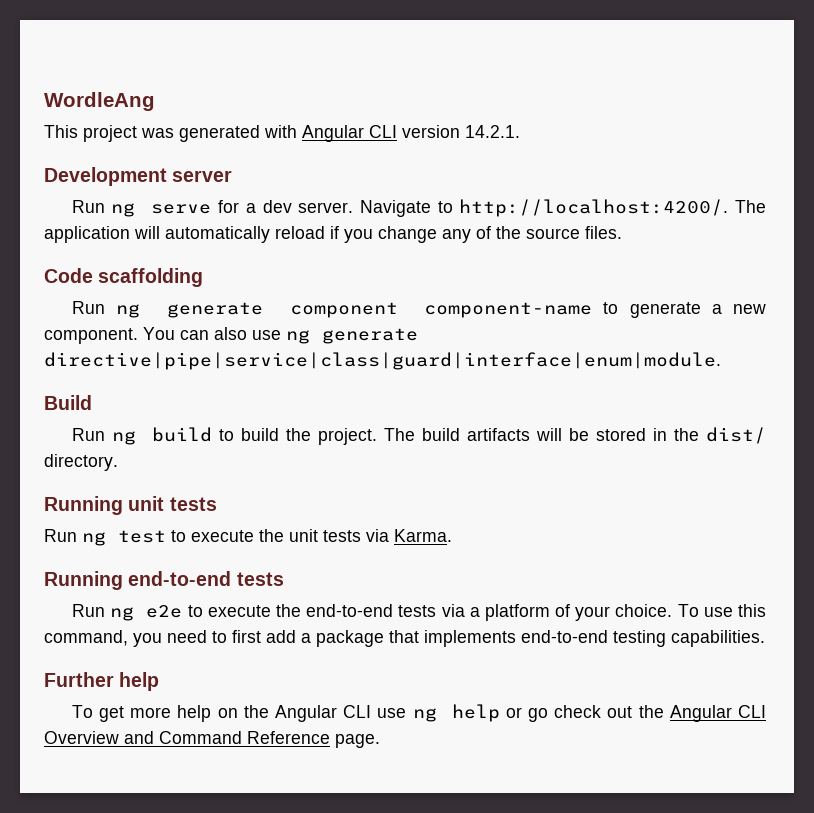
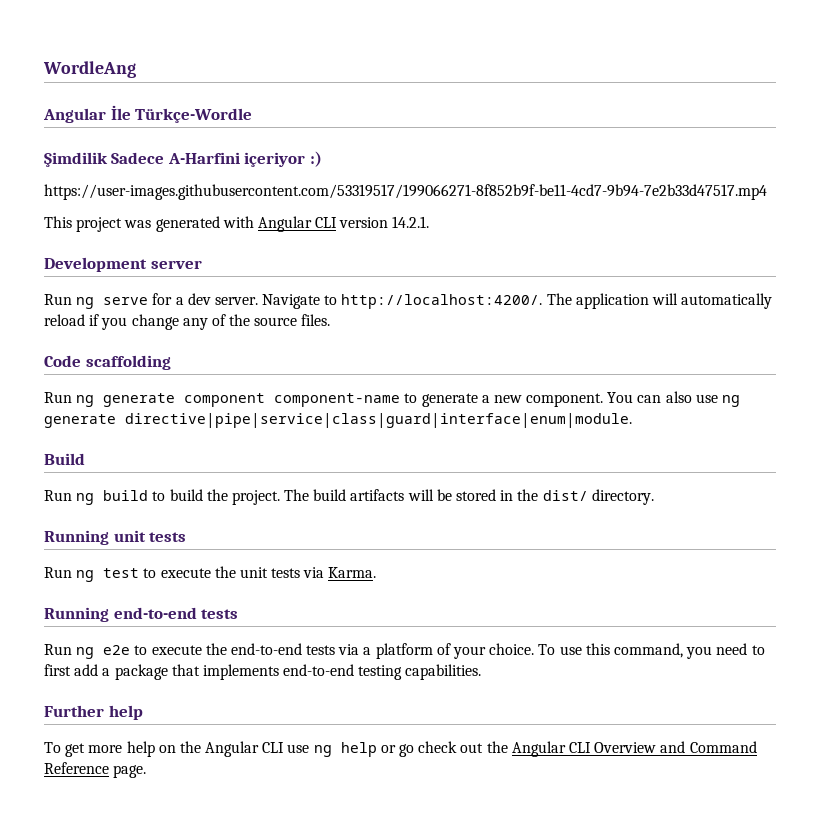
(155, 101) none -> [43,105,253,123] [44,151,322,167] [44,184,767,200] // Angular İle Türkçe-Wordle // Şimdilik Sadece A-Harfini içeriyor :) // https://user-images.githubusercontent.com/53319517/199066271-8f852b9f-be11-4cd7-9b94-7e2b33d47517.mp4

